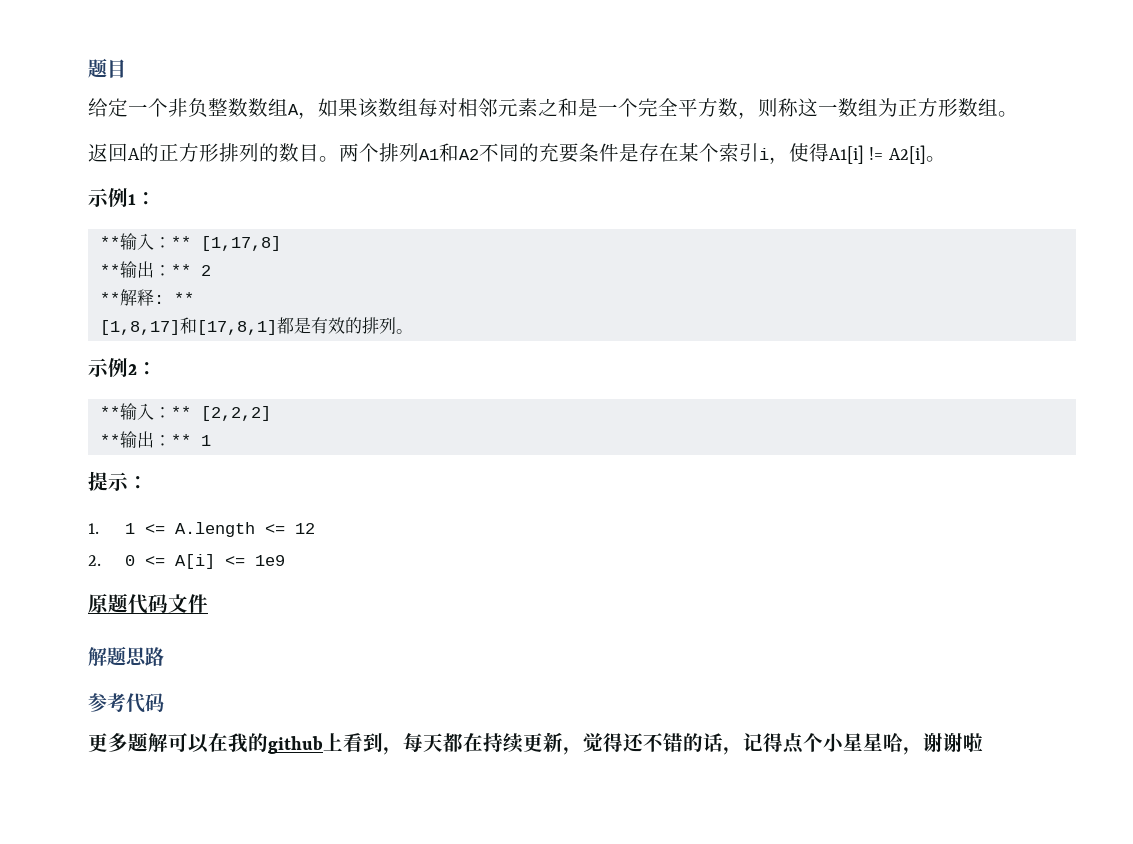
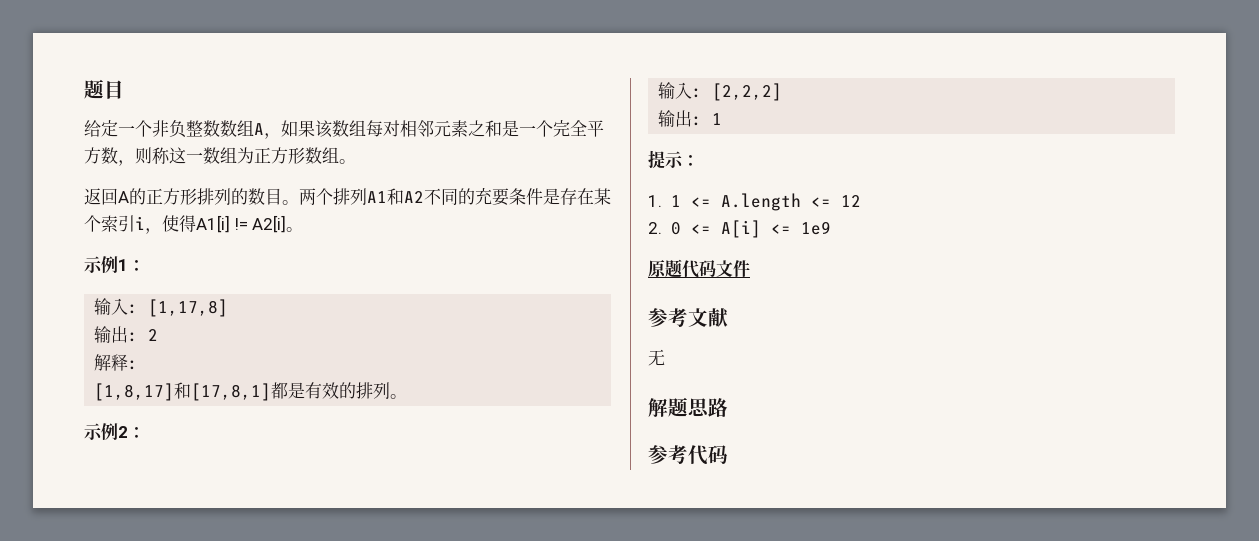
[99,233,281,251] [99,261,191,278] **输入：** [1,17,8] // **输出：** -> [94,298,229,317] [94,326,139,343] 输入: [1,17,8] // 输出:
[99,292,120,304] ** -> (159, 335) none
[173,292,194,304] ** -> (139, 365) none
[99,403,271,421] [99,431,191,448] **输入：** [2,2,2] // **输出：** -> [658,82,783,101] [658,110,703,127] 输入: [2,2,2] // 输出:
(208, 603) none -> [648,308,729,327] [648,349,665,366] // 参考文献 // 无
[88,732,983,755] // 更多题解可以在我的github上看到，每天都在持续更新，觉得还不错的话，记得点个小星星哈，谢谢啦 -> (728, 454) none

